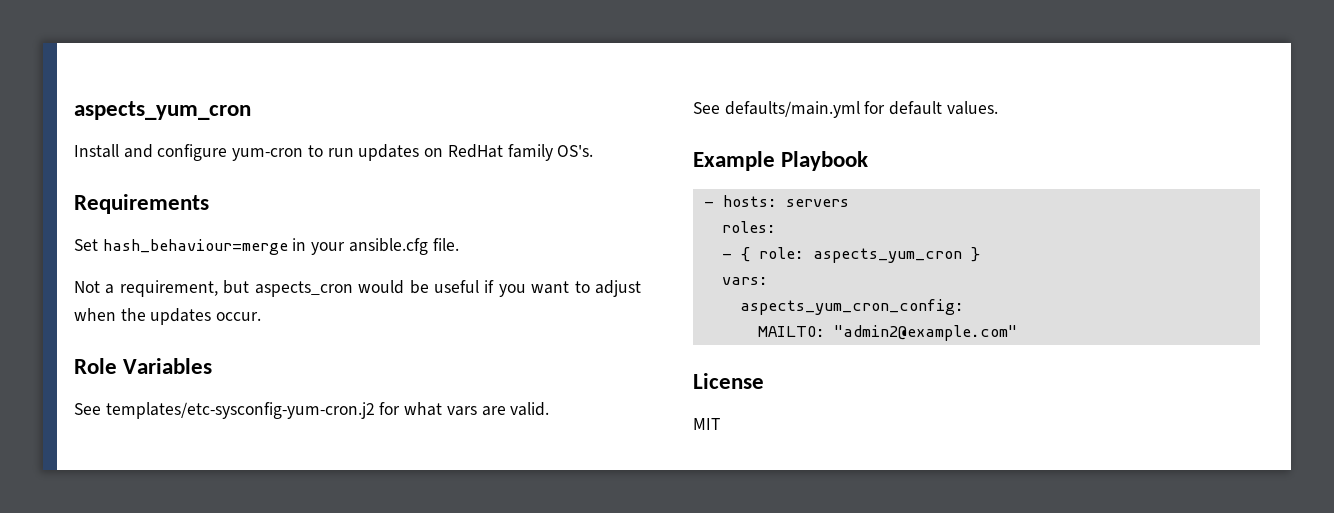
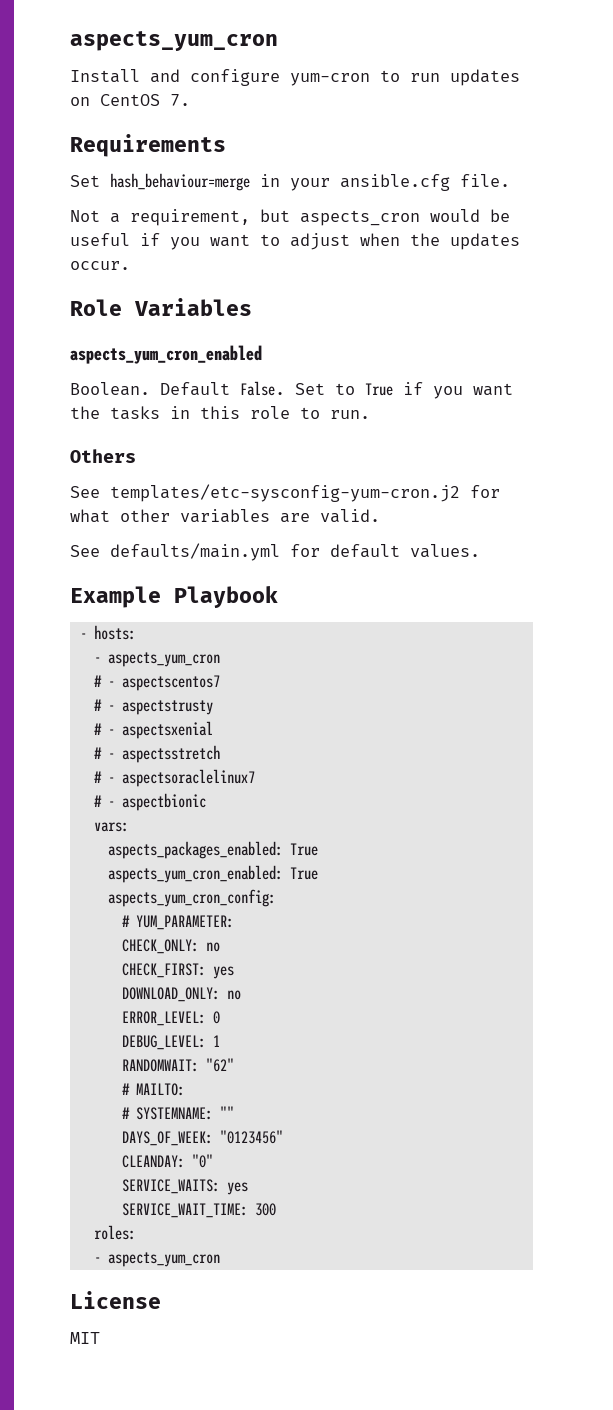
[447,144,594,161] RedHat family OS's. -> [100,94,190,106] CentOS 7.
(213, 366) none -> [70,345,262,364] [70,381,513,399] [70,406,370,420] [70,449,136,463] // aspects_yum_cron_enabled // Boolean. Default False. Set to True if you want the tasks in this role to run. // Others
[446,406,477,416] vars -> [120,509,270,523] other variables
[785,199,849,207] servers -> [93,652,220,667] [93,675,220,691] [93,699,213,715] [93,721,213,739] [93,745,220,763] [93,769,255,787] [93,793,206,811] [93,822,129,832] [107,841,318,859] [107,865,318,883] [107,889,276,907] [121,915,234,930] [121,939,220,954] [121,963,234,979] [121,987,241,1002] [121,1011,220,1026] [121,1035,220,1050] [121,1058,234,1072] [121,1083,185,1096] [121,1106,234,1120] [121,1130,283,1146] [121,1154,213,1168] [121,1179,248,1195] [121,1203,276,1218] // - aspects_yum_cron // # - aspectscentos7 // # - aspectstrusty // # - aspectsxenial // # - aspectsstretch // # - aspectsoraclelinux7 // # - aspectbionic // vars: // aspects_packages_enabled: True // aspects_yum_cron_enabled: True // aspects_yum_cron_config: // # YUM_PARAMETER: // CHECK_ONLY: no // CHECK_FIRST: yes // DOWNLOAD_ONLY: no // ERROR_LEVEL: 0 // DEBUG_LEVEL: 1 // RANDOMWAIT: "62" // # MAILTO: // # SYSTEMNAME: "" // DAYS_OF_WEEK: "0123456" // CLEANDAY: "0" // SERVICE_WAITS: yes // SERVICE_WAIT_TIME: 300
[740,247,980,263] [721,277,768,285] [739,299,964,315] [757,325,1017,341] { role: aspects_yum_cron } // vars: // aspects_yum_cron_config: // MAILTO: "admin2@example.com" -> [107,1252,220,1267] aspects_yum_cron

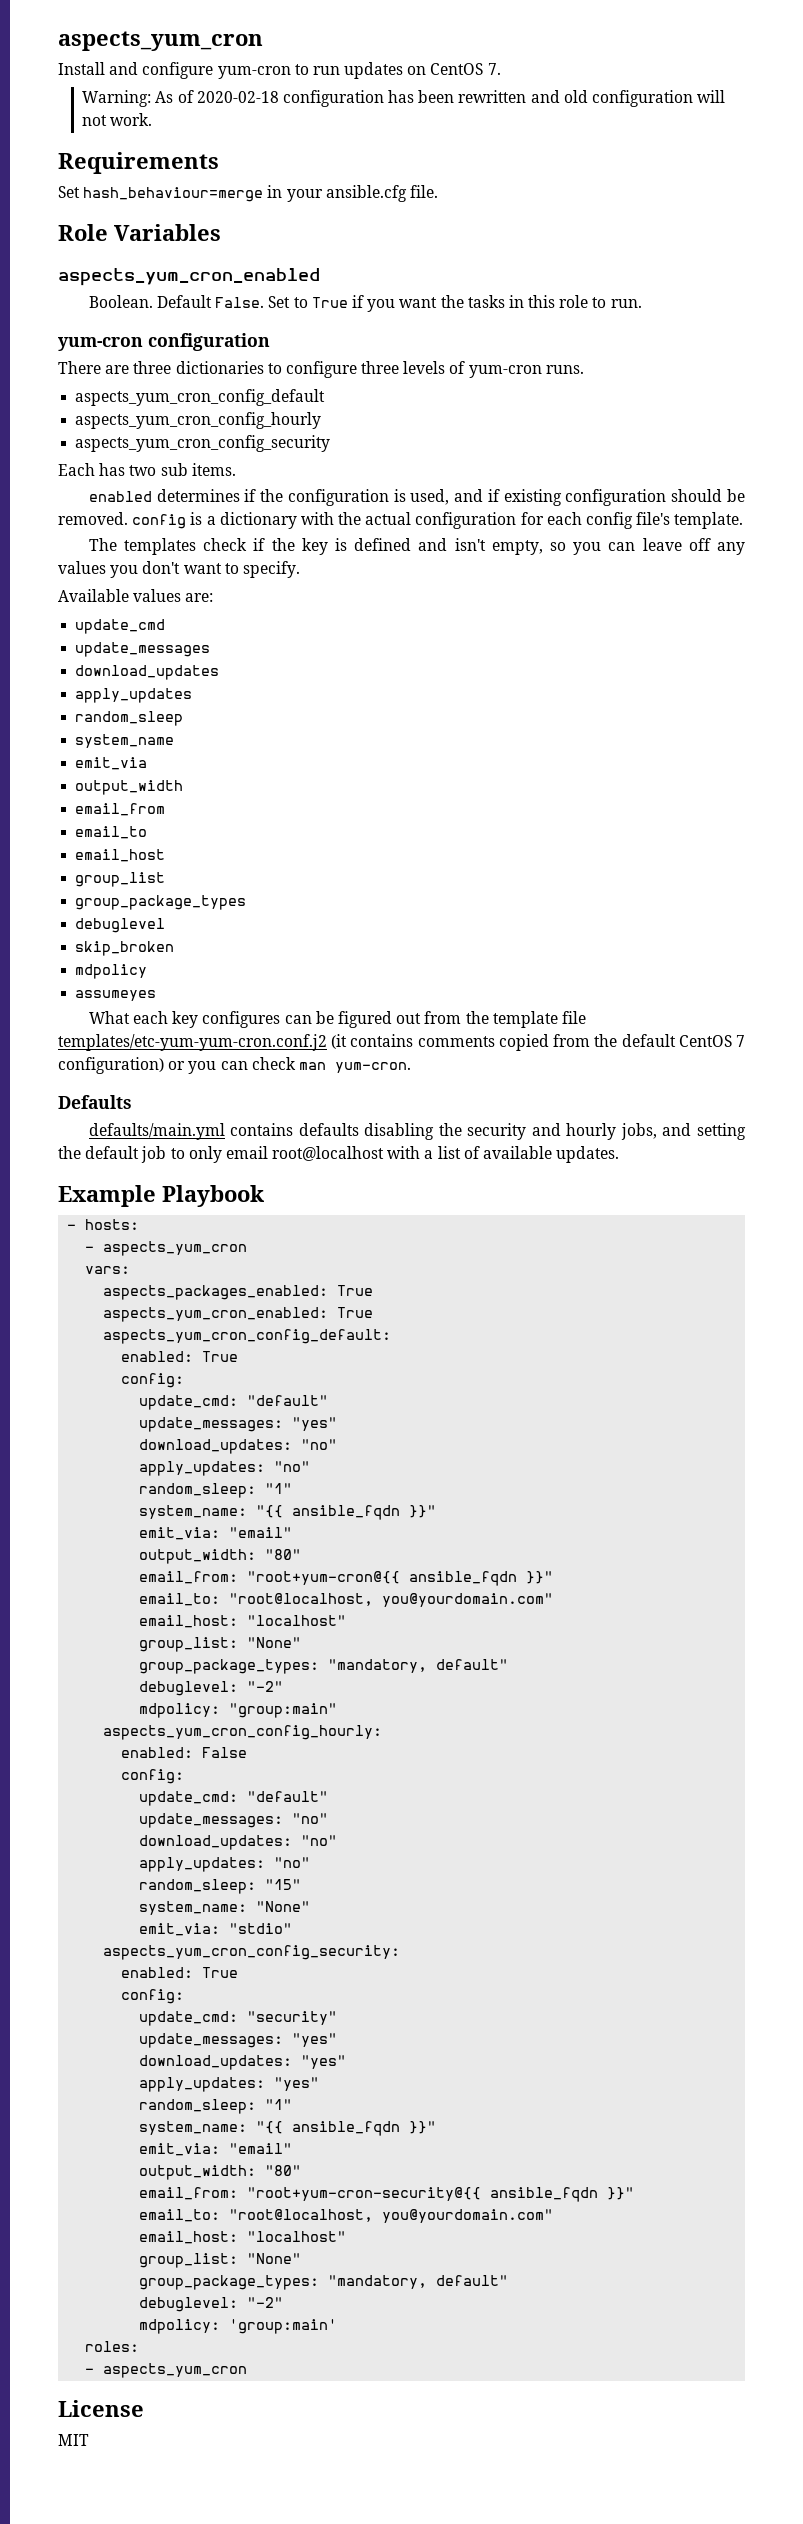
(190, 100) none -> [82,90,726,107] [82,113,153,126] // Warning: As of 2020-02-18 configuration has been rewritten and old configuration will not work.
[70,209,510,226] [70,233,520,250] [70,261,130,270] // Not a requirement, but aspects_cron would be useful if you want to adjust when the updates occur. -> (438, 191) none
[70,449,136,463] [70,484,500,502] [70,509,380,523] [70,543,480,561] Others // See templates/etc-sysconfig-yum-cron.j2 for what other variables are valid. // See defaults/main.yml for default values. -> [58,333,270,351] [58,361,584,378] [75,389,326,406] [75,412,322,429] [75,435,331,452] [58,463,236,476] [88,489,745,506] [58,512,744,529] [88,538,745,555] [58,561,300,578] [58,589,214,602] [75,619,166,634] [75,642,211,657] [75,665,220,680] [75,688,193,703] [75,711,184,726] [75,734,175,748] [75,757,148,770] [75,780,184,795] [75,803,166,816] [75,826,148,839] [75,849,166,862] [75,872,166,887] [75,895,247,910] [75,918,166,933] [75,941,175,956] [75,964,148,979] [75,990,157,1001] [88,1011,586,1028] [58,1034,745,1051] [58,1057,411,1074] [58,1095,132,1109] [88,1123,746,1140] [58,1146,620,1163] yum-cron configuration // There are three dictionaries to configure three levels of yum-cron runs. // aspects_yum_cron_config_default // aspects_yum_cron_config_hourly // aspects_yum_cron_config_security // Each has two sub items. // enabled determines if the configuration is used, and if existing configuration should be removed. config is a dictionary with the actual configuration for each config file's template. // The templates check if the key is defined and isn't empty, so you can leave off any values you don't want to specify. // Available values are: // update_cmd // update_messages // download_updates // apply_updates // random_sleep // system_name // emit_via // output_width // email_from // email_to // email_host // group_list // group_package_types // debuglevel // skip_broken // mdpolicy // assumeyes // What each key configures can be figured out from the template file templates/etc-yum-yum-cron.conf.j2 (it contains comments copied from the default CentOS 7 configuration) or you can check man yum-cron. // Defaults // defaults/main.yml contains defaults disabling the security and hourly jobs, and setting the default job to only email root@localhost with a list of available updates.
[93,675,220,691] [93,699,213,715] [93,721,213,739] [93,745,220,763] [93,769,255,787] [93,793,206,811] // # - aspectscentos7 // # - aspectstrusty // # - aspectsxenial // # - aspectsstretch // # - aspectsoraclelinux7 // # - aspectbionic -> (248, 1248) none
[107,889,276,907] [121,915,234,930] [121,939,220,954] [121,963,234,979] [121,987,241,1002] [121,1011,220,1026] [121,1035,220,1050] [121,1058,234,1072] [121,1083,185,1096] [121,1106,234,1120] [121,1130,283,1146] [121,1154,213,1168] [121,1179,248,1195] [121,1203,276,1218] aspects_yum_cron_config: // # YUM_PARAMETER: // CHECK_ONLY: no // CHECK_FIRST: yes // DOWNLOAD_ONLY: no // ERROR_LEVEL: 0 // DEBUG_LEVEL: 1 // RANDOMWAIT: "62" // # MAILTO: // # SYSTEMNAME: "" // DAYS_OF_WEEK: "0123456" // CLEANDAY: "0" // SERVICE_WAITS: yes // SERVICE_WAIT_TIME: 300 -> [103,1329,392,1344] [121,1351,239,1362] [121,1373,185,1388] [139,1395,329,1410] [139,1417,338,1432] [139,1439,338,1454] [139,1461,311,1476] [139,1483,293,1498] [139,1505,437,1520] [139,1527,293,1540] [139,1549,302,1564] [139,1571,554,1586] [139,1593,554,1607] [139,1615,347,1628] [139,1637,302,1652] [139,1659,509,1674] [139,1681,284,1696] [139,1703,338,1718] [103,1725,383,1740] [121,1747,248,1758] [121,1769,185,1784] [139,1791,329,1806] [139,1813,329,1828] [139,1835,338,1850] [139,1857,311,1872] [139,1879,302,1894] [139,1901,311,1915] [139,1923,293,1936] [103,1945,401,1960] [121,1967,239,1978] [121,1989,185,2004] [139,2011,338,2026] [139,2033,338,2048] [139,2055,347,2070] [139,2077,320,2092] [139,2099,293,2114] [139,2121,437,2136] [139,2143,293,2156] [139,2165,302,2180] [139,2187,635,2202] [139,2209,554,2223] [139,2231,347,2244] [139,2253,302,2268] [139,2275,509,2290] [139,2297,284,2312] [139,2319,338,2334] aspects_yum_cron_config_default: // enabled: True // config: // update_cmd: "default" // update_messages: "yes" // download_updates: "no" // apply_updates: "no" // random_sleep: "1" // system_name: "{{ ansible_fqdn }}" // emit_via: "email" // output_width: "80" // email_from: "root+yum-cron@{{ ansible_fqdn }}" // email_to: "root@localhost, you@yourdomain.com" // email_host: "localhost" // group_list: "None" // group_package_types: "mandatory, default" // debuglevel: "-2" // mdpolicy: "group:main" // aspects_yum_cron_config_hourly: // enabled: False // config: // update_cmd: "default" // update_messages: "no" // download_updates: "no" // apply_updates: "no" // random_sleep: "15" // system_name: "None" // emit_via: "stdio" // aspects_yum_cron_config_security: // enabled: True // config: // update_cmd: "security" // update_messages: "yes" // download_updates: "yes" // apply_updates: "yes" // random_sleep: "1" // system_name: "{{ ansible_fqdn }}" // emit_via: "email" // output_width: "80" // email_from: "root+yum-cron-security@{{ ansible_fqdn }}" // email_to: "root@localhost, you@yourdomain.com" // email_host: "localhost" // group_list: "None" // group_package_types: "mandatory, default" // debuglevel: "-2" // mdpolicy: 'group:main'

